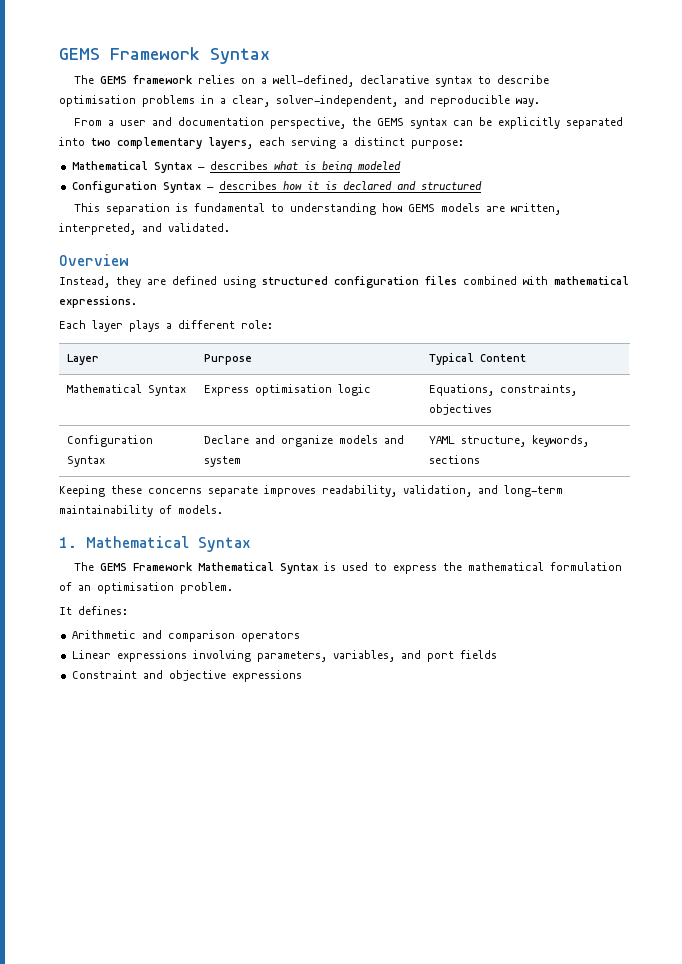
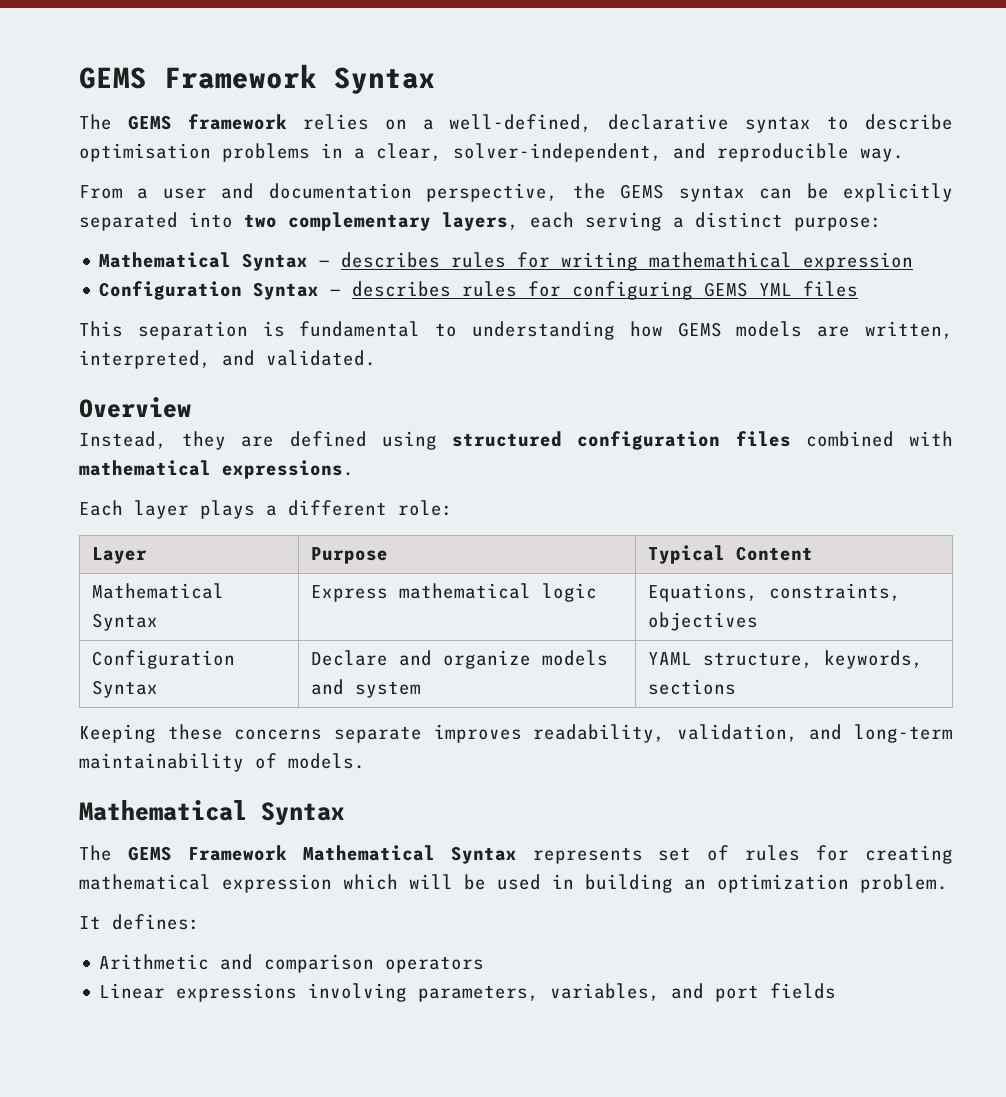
[273,161,401,173] what is being modeled -> [451,252,914,271] rules for writing mathemathical expression
[282,181,482,190] how it is declared and structured -> [462,281,859,300] rules for configuring GEMS YML files
[254,384,332,396] optimisation -> [399,583,532,599] mathematical
[59,537,77,548] 1. -> (365, 761) none
[324,562,623,574] [59,582,174,594] is used to express the mathematical formulation of an optimisation -> [532,845,953,864] [79,874,849,893] represents set of rules for creating mathematical expression which will be used in building an optimization
[71,670,302,682] // Constraint and objective expressions -> (837, 991) none

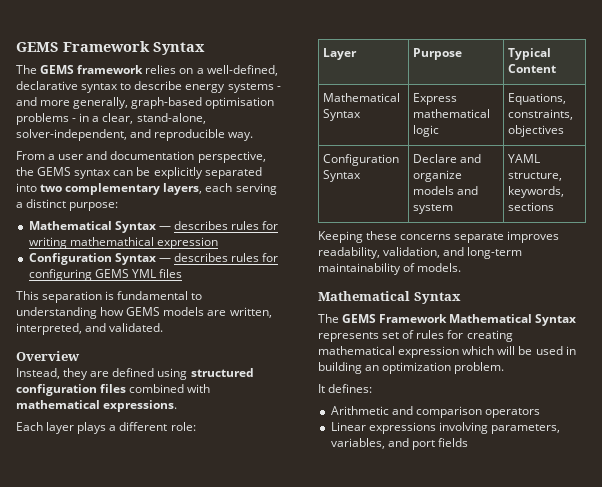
(953, 122) none -> [185,83,281,93] [16,97,203,109] energy systems - and more generally, graph-based
(310, 152) none -> [72,118,77,122] -
(442, 152) none -> [136,113,206,124] stand-alone,

